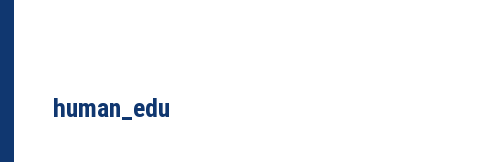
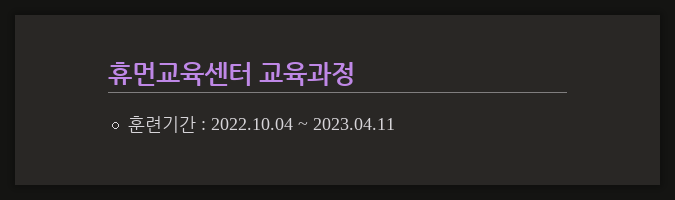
[53,98,170,120] human_edu -> [108,62,355,86] [127,116,395,133] 휴먼교육센터 교육과정 // 훈련기간 : 2022.10.04 ~ 2023.04.11

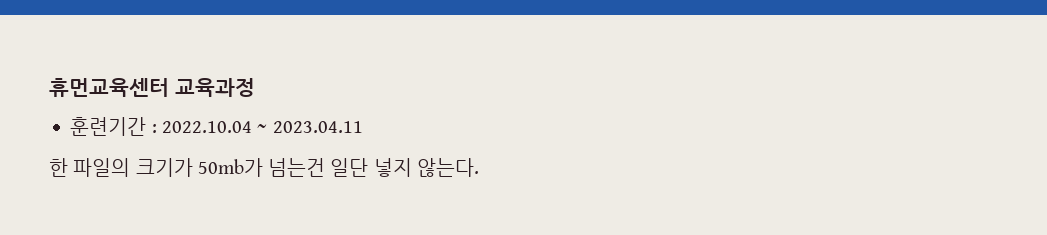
(395, 124) none -> [49,158,479,177] // 한 파일의 크기가 50mb가 넘는건 일단 넣지 않는다.

